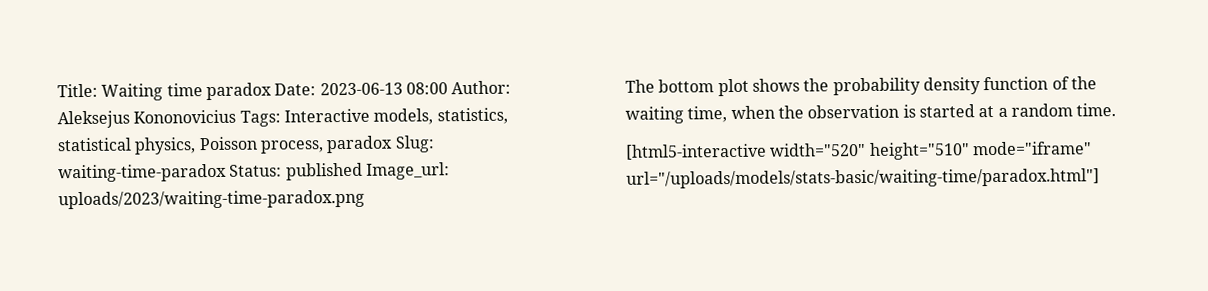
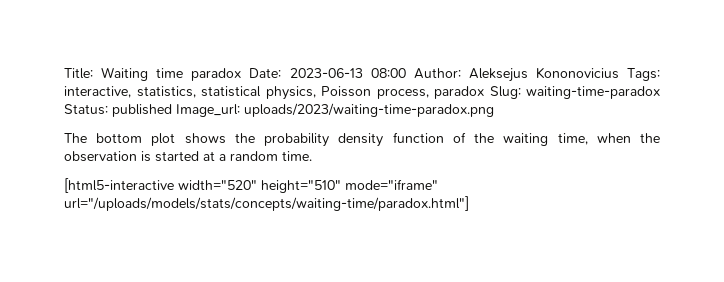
[283,108,434,125] Interactive models, -> [64,86,131,98] interactive,
[626,168,1100,189] url="/uploads/models/stats-basic/waiting-time/paradox.html"] -> [64,196,469,211] url="/uploads/models/stats/concepts/waiting-time/paradox.html"]

